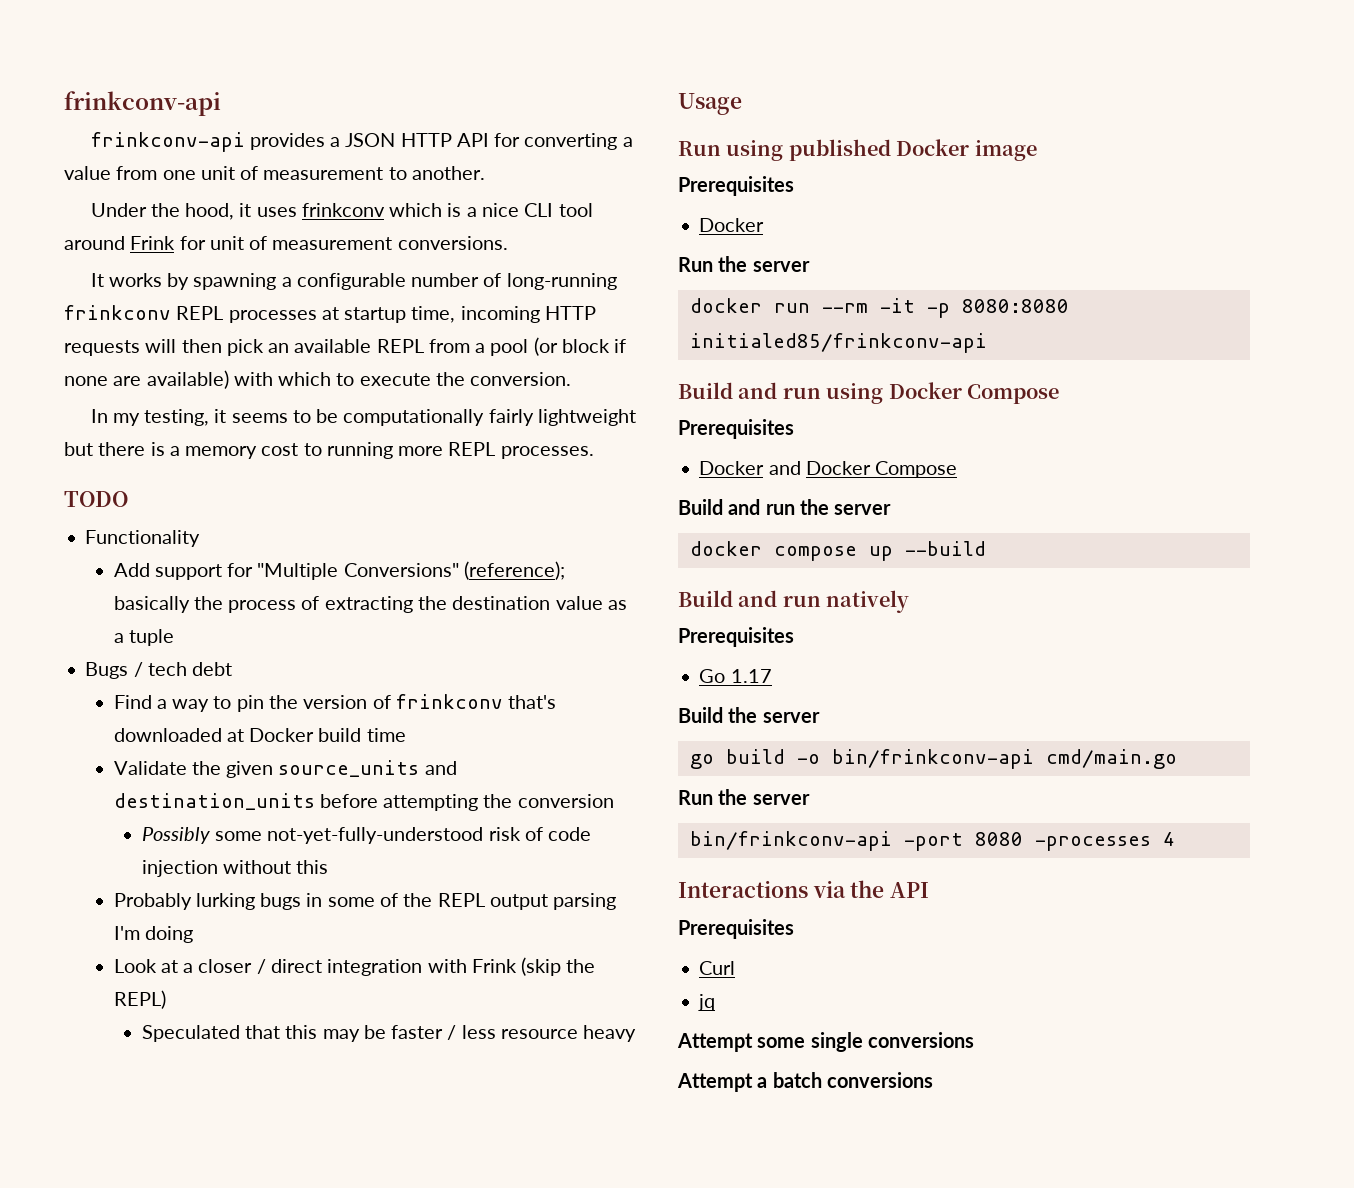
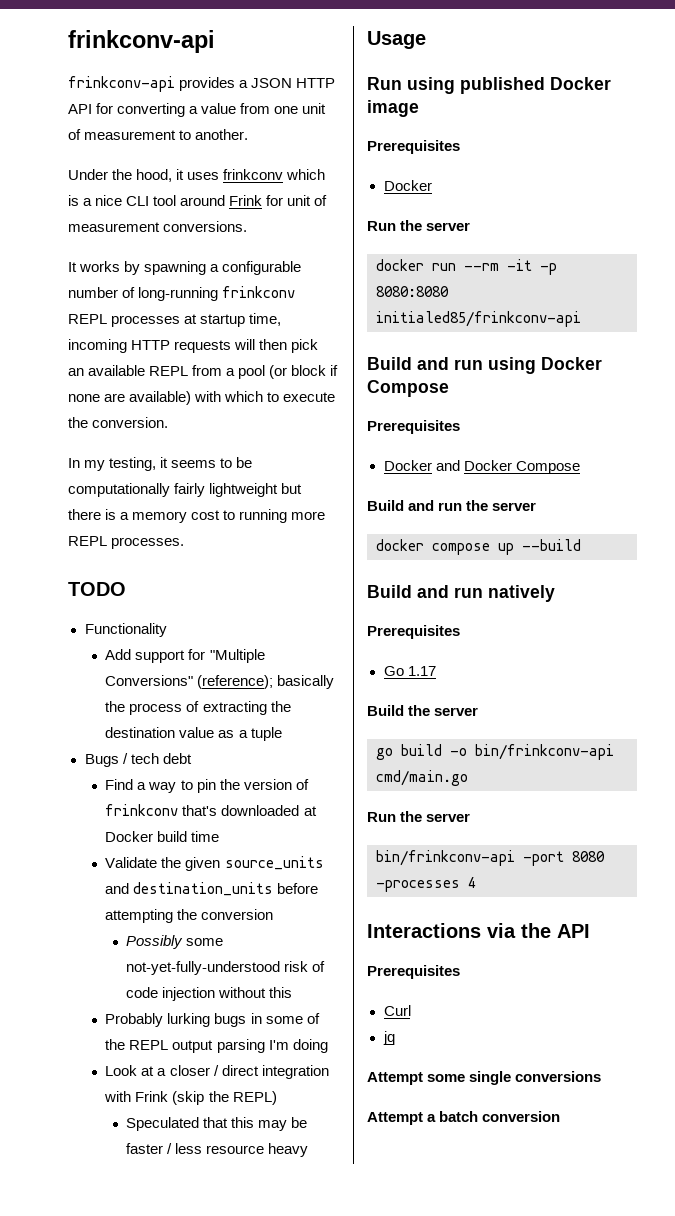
[826,1072,933,1088] conversions -> [482,1111,561,1122] conversion

